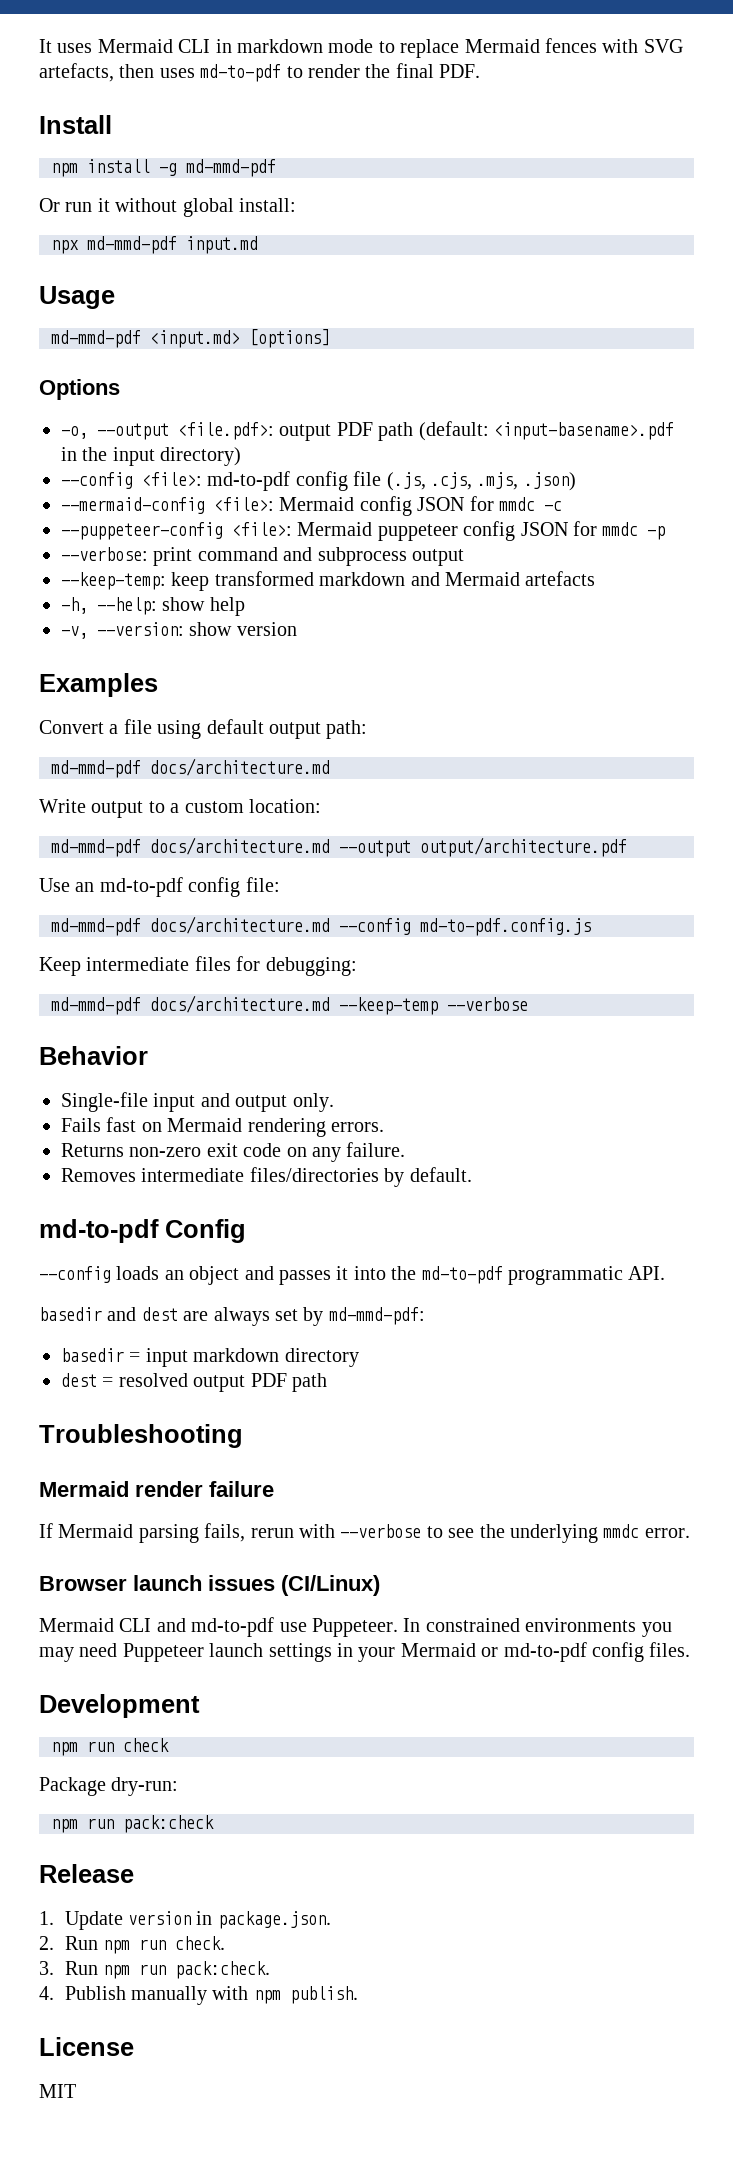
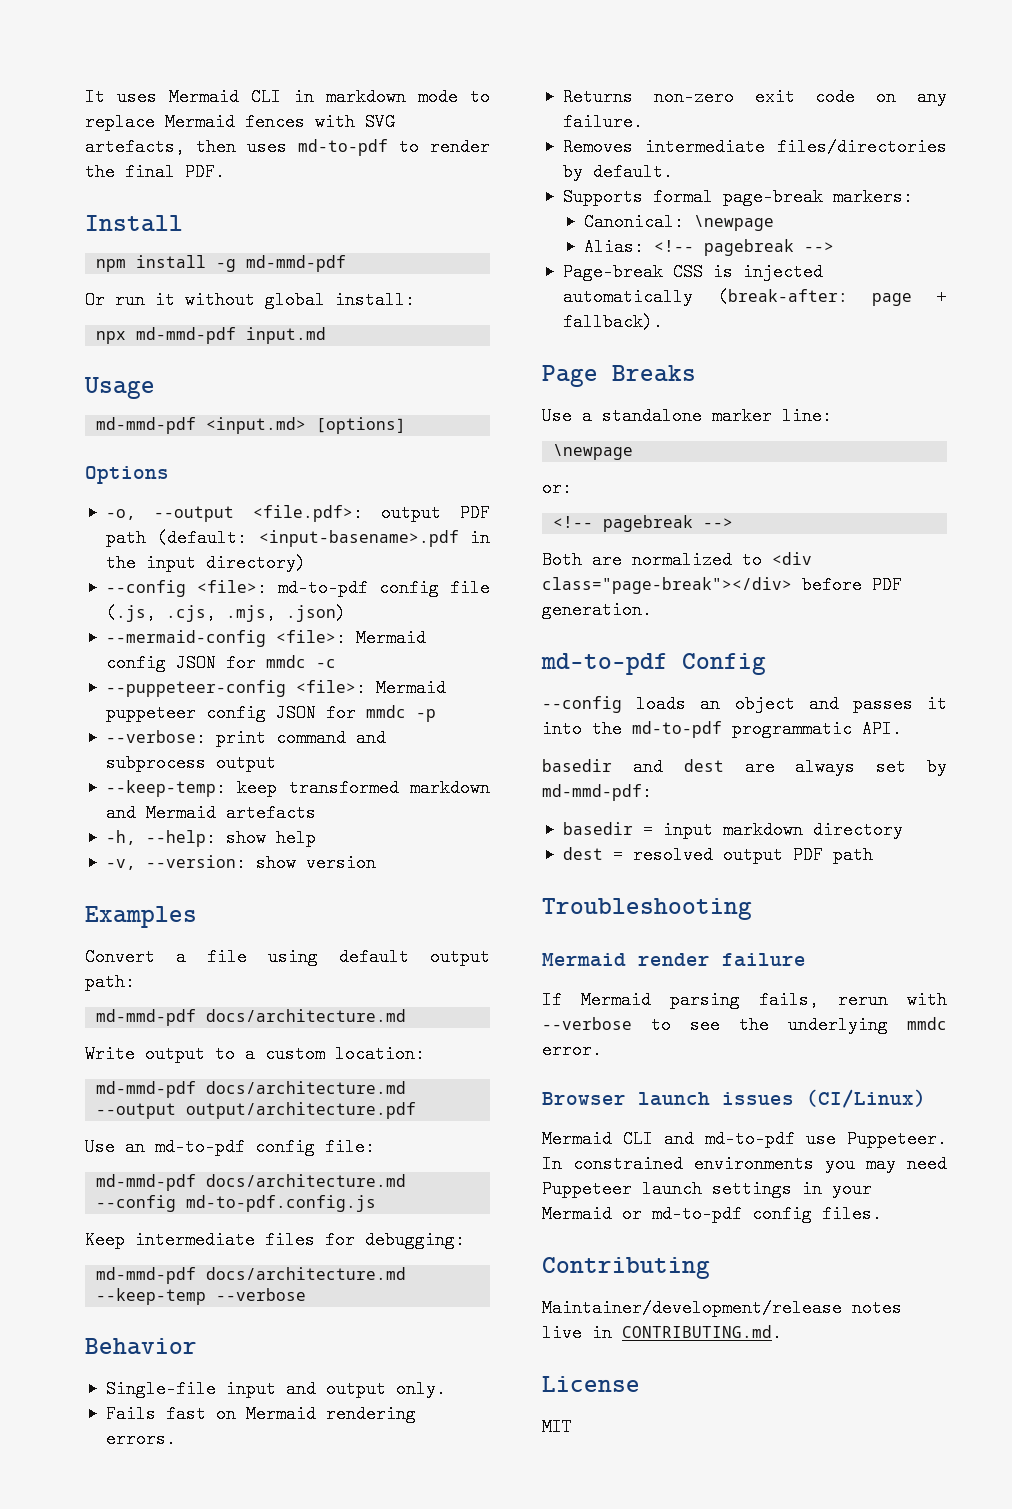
(472, 1174) none -> [562,188,913,206] [583,213,774,231] [583,238,834,256] [562,263,823,281] [562,288,947,306] [562,313,663,331] [542,365,696,387] [542,407,832,425] [553,444,634,460] [542,479,572,497] [553,515,734,532] [542,551,812,569] [542,576,902,594] [542,601,652,619] // Supports formal page-break markers: // Canonical: \newpage // Alias: <!-- pagebreak --> // Page-break CSS is injected automatically (break-after: page + fallback). // Page Breaks // Use a standalone marker line: // \newpage // or: // <!-- pagebreak --> // Both are normalized to <div class="page-break"></div> before PDF generation.
[39,1694,200,1718] [51,1738,169,1756] [39,1777,179,1796] [51,1815,214,1833] [39,1864,134,1883] [39,1911,331,1930] [39,1936,226,1954] [39,1961,271,1979] [39,1986,358,2005] Development // npm run check // Package dry-run: // npm run pack:check // Release // 1. Update version in package.json. // 2. Run npm run check. // 3. Run npm run pack:check. // 4. Publish manually with npm publish. -> [542,1257,710,1279] [542,1299,902,1317] [542,1324,782,1342] Contributing // Maintainer/development/release notes live in CONTRIBUTING.md.

